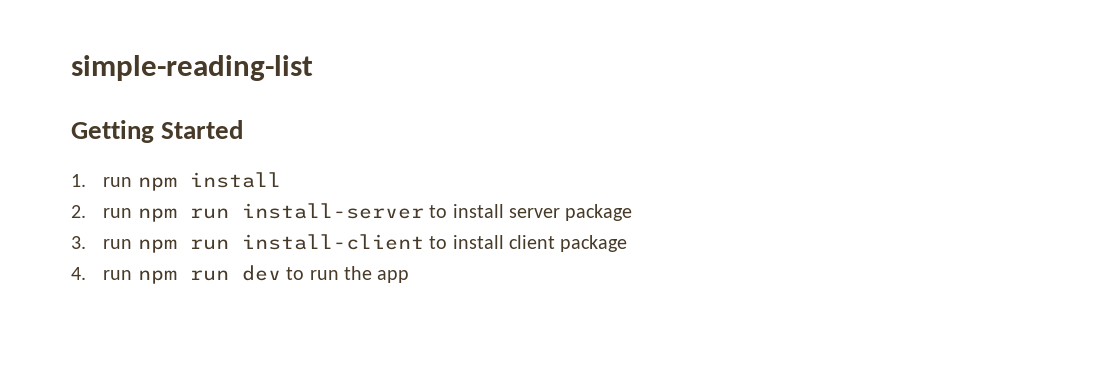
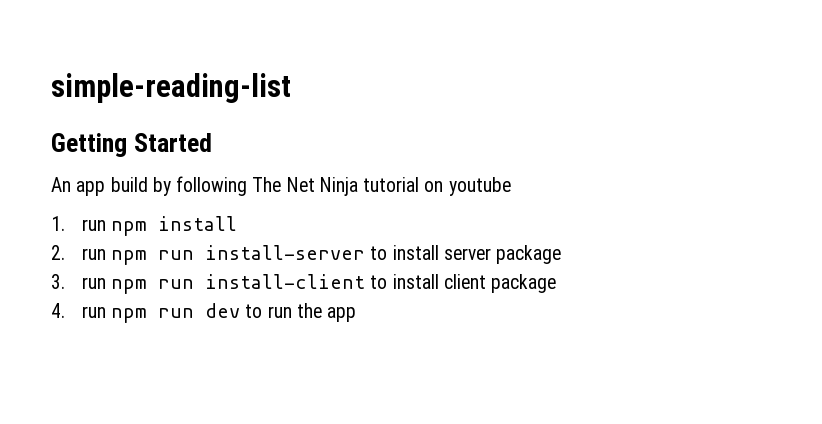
(244, 129) none -> [51,176,511,196] // An app build by following The Net Ninja tutorial on youtube

